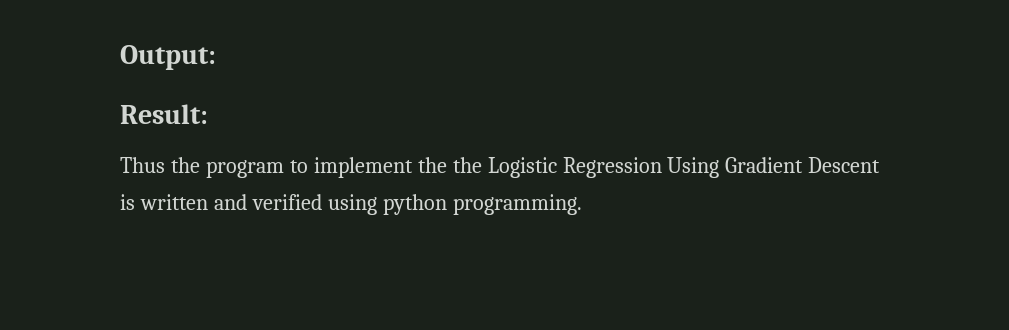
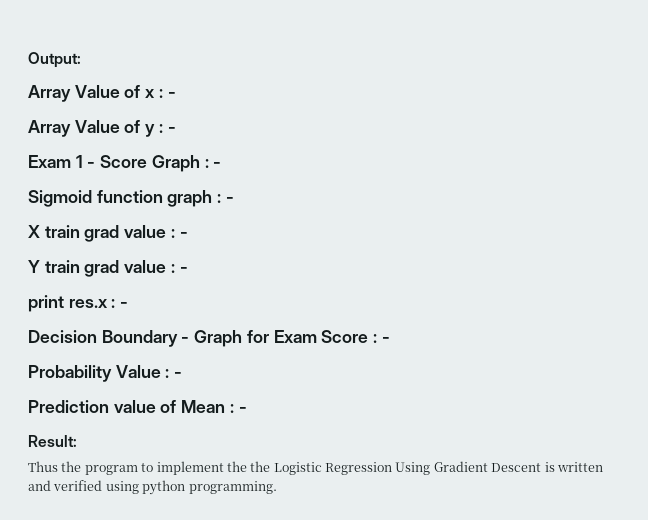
(216, 57) none -> [28,85,176,102] [28,120,176,137] [28,155,222,172] [28,190,234,207] [28,225,188,242] [28,260,188,277] [28,295,129,312] [28,330,390,347] [28,365,183,382] [28,400,247,413] // Array Value of x : - // Array Value of y : - // Exam 1 - Score Graph : - // Sigmoid function graph : - // X train grad value : - // Y train grad value : - // print res.x : - // Decision Boundary - Graph for Exam Score : - // Probability Value : - // Prediction value of Mean : -

